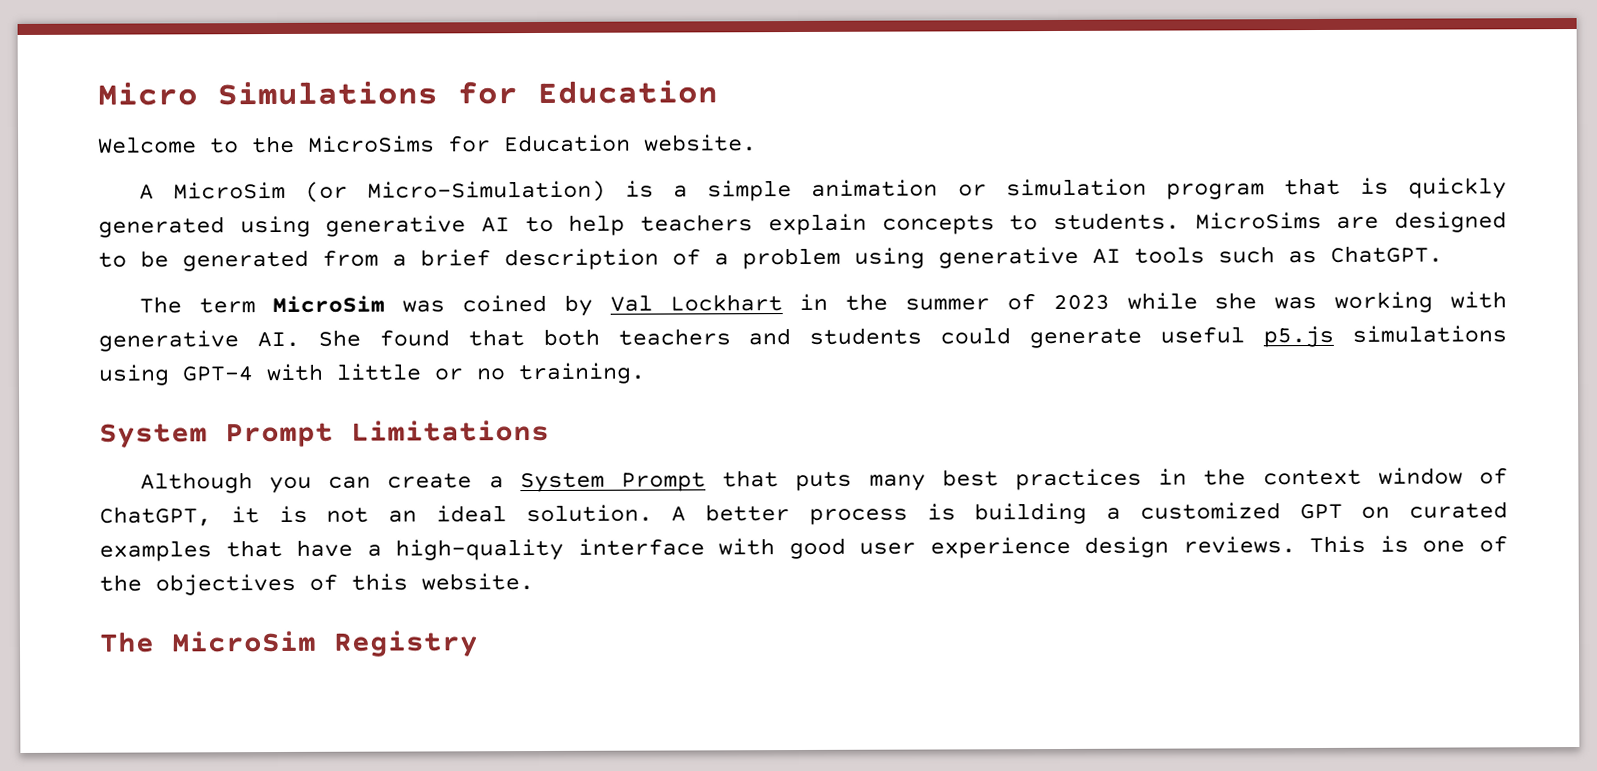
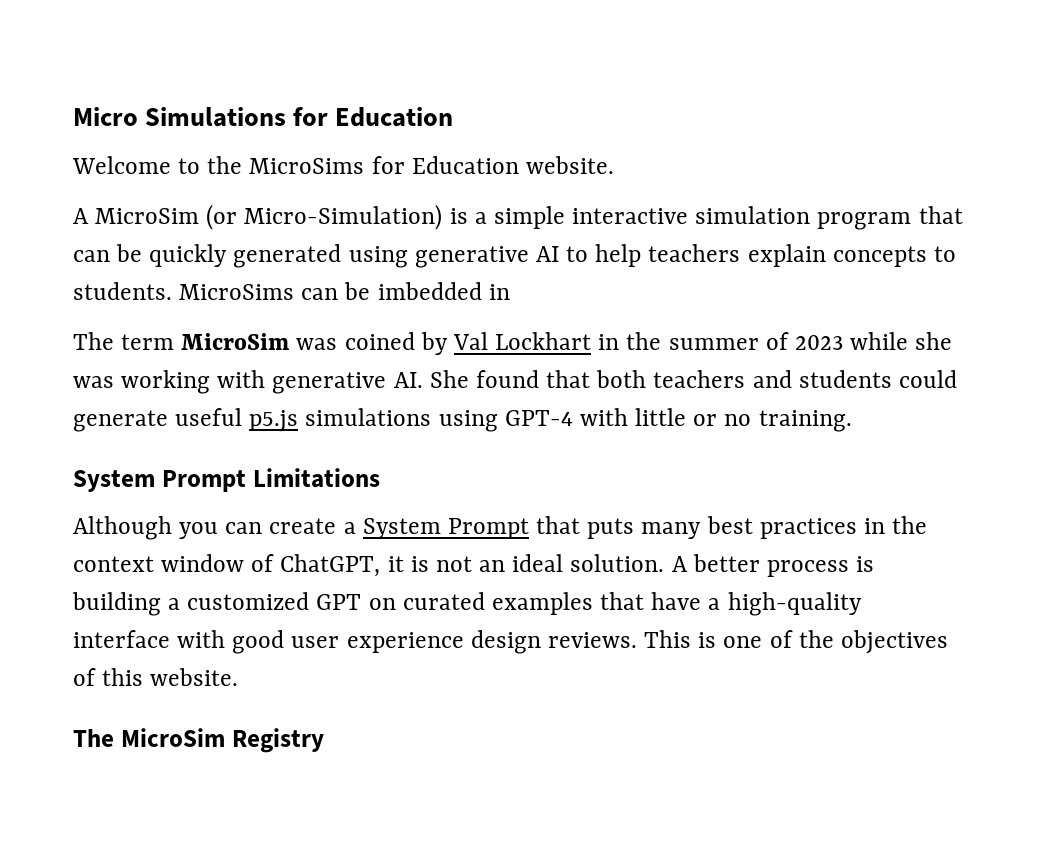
[811,179,987,197] animation or -> [572,208,689,224] interactive
[1359,177,1389,195] is -> [73,244,143,262] can be
[1336,211,1507,233] [98,245,1443,272] are designed to be generated from a brief description of a problem using generative AI tools such as ChatGPT. -> [301,282,510,300] can be imbedded in

